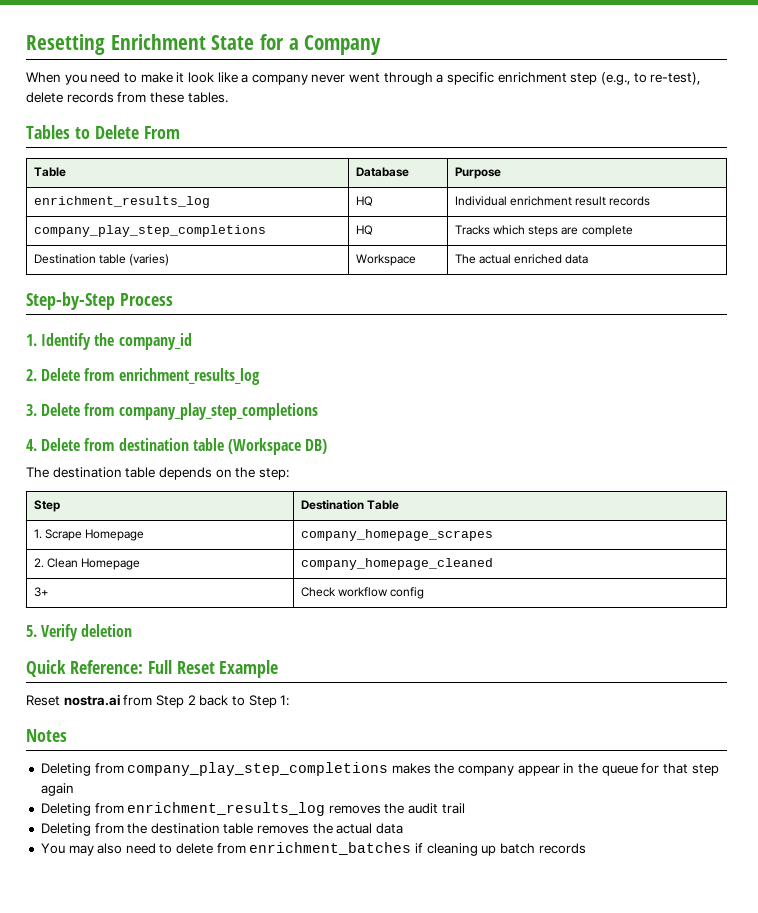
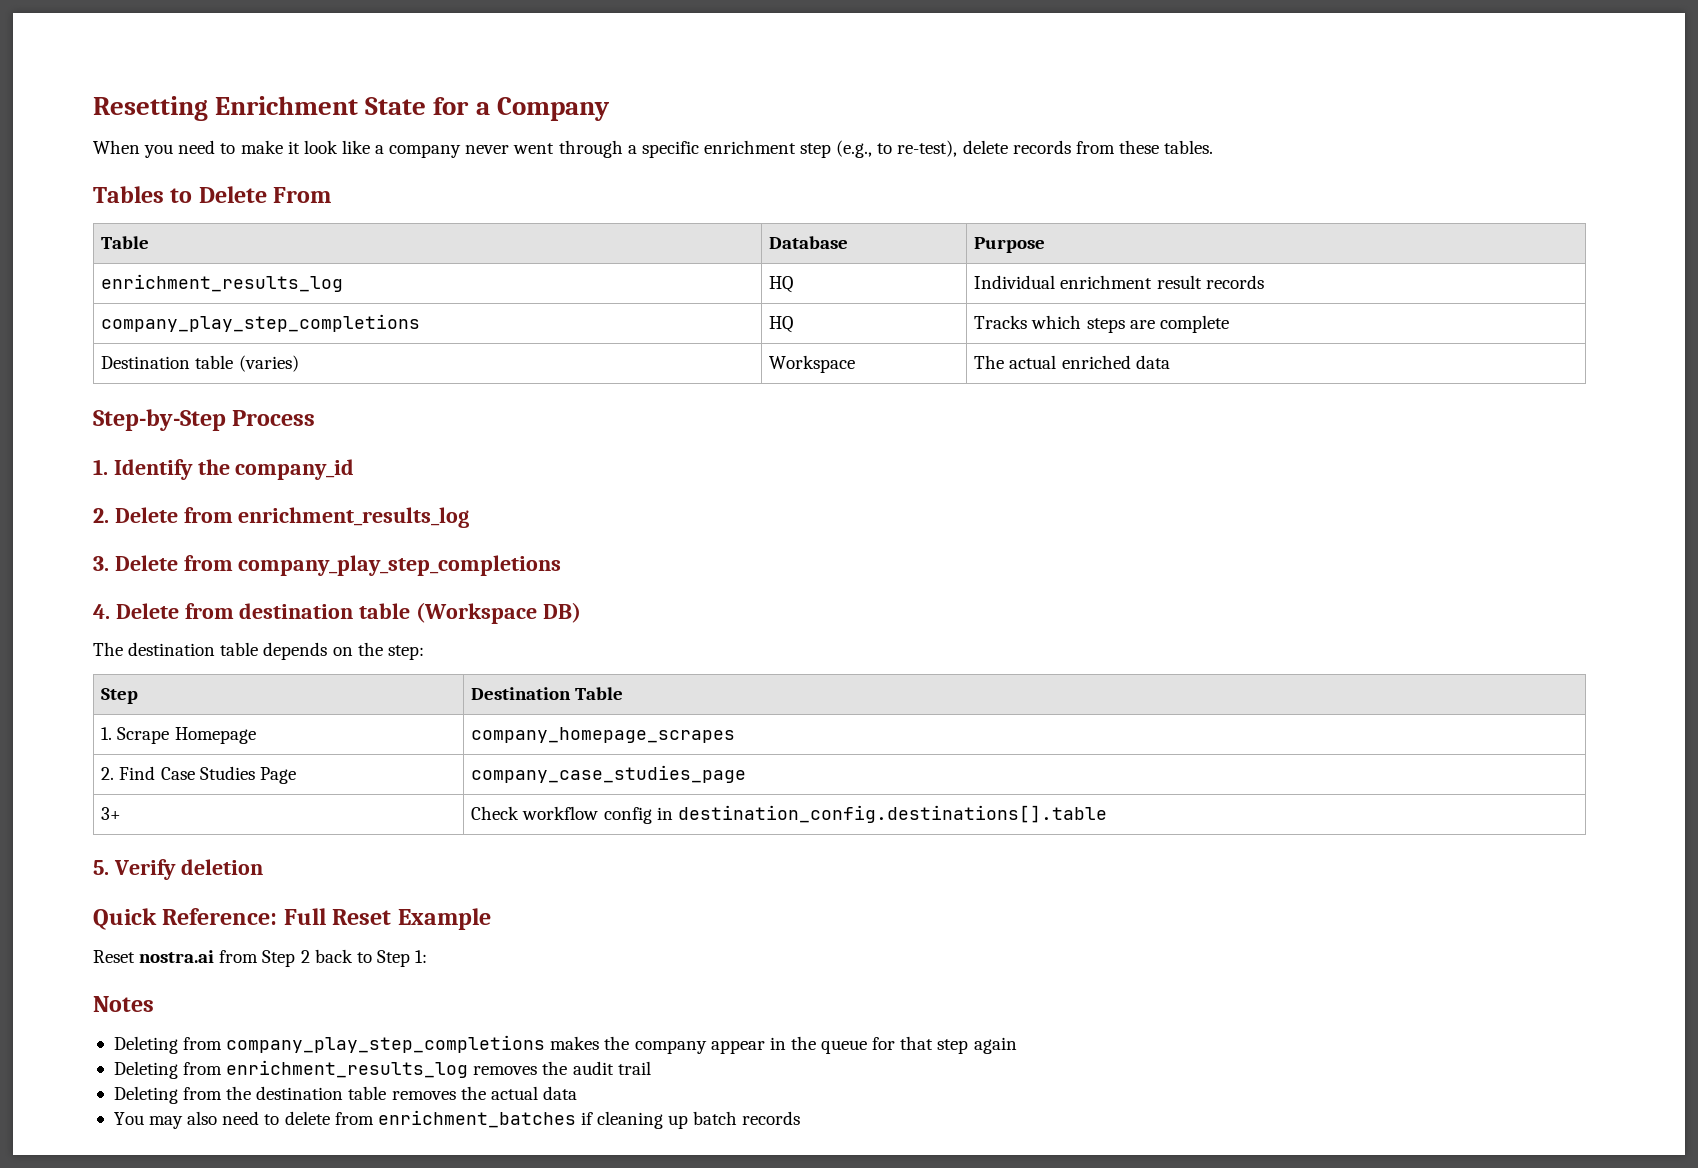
[46,558,141,570] [300,558,493,570] Clean Homepage | company_homepage_cleaned -> [119,766,296,784] [471,765,747,783] Find Case Studies Page | company_case_studies_page
(425, 593) none -> [656,805,1107,823] in destination_config.destinations[].table

